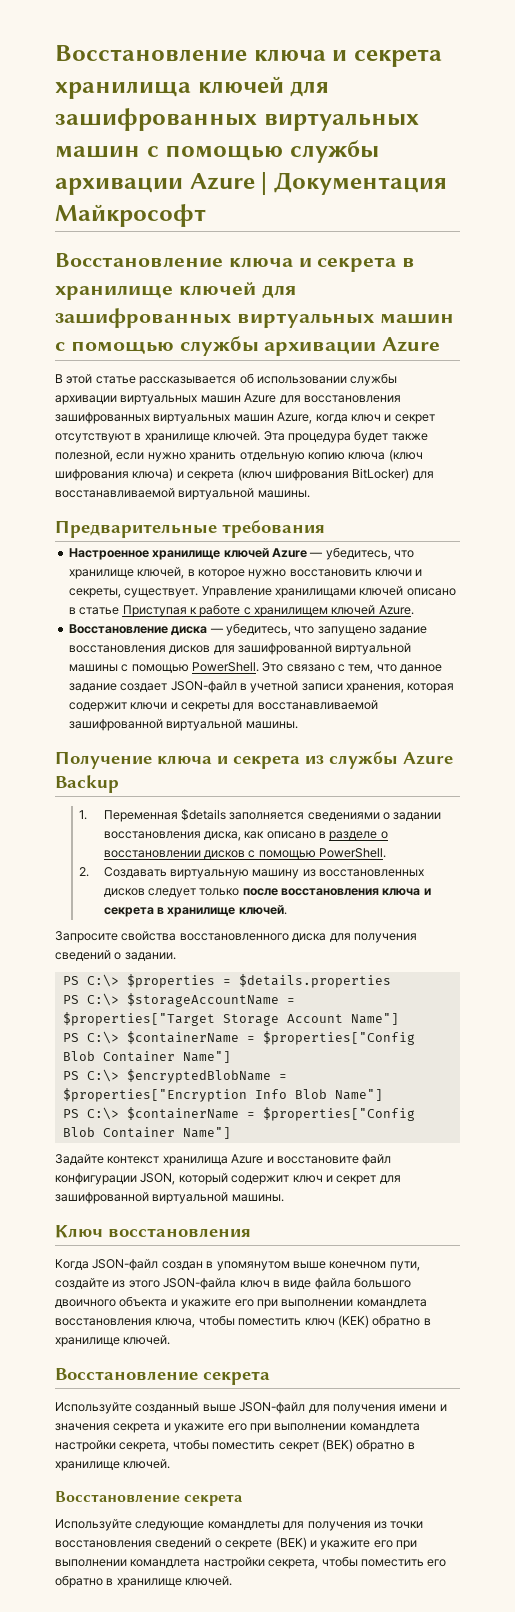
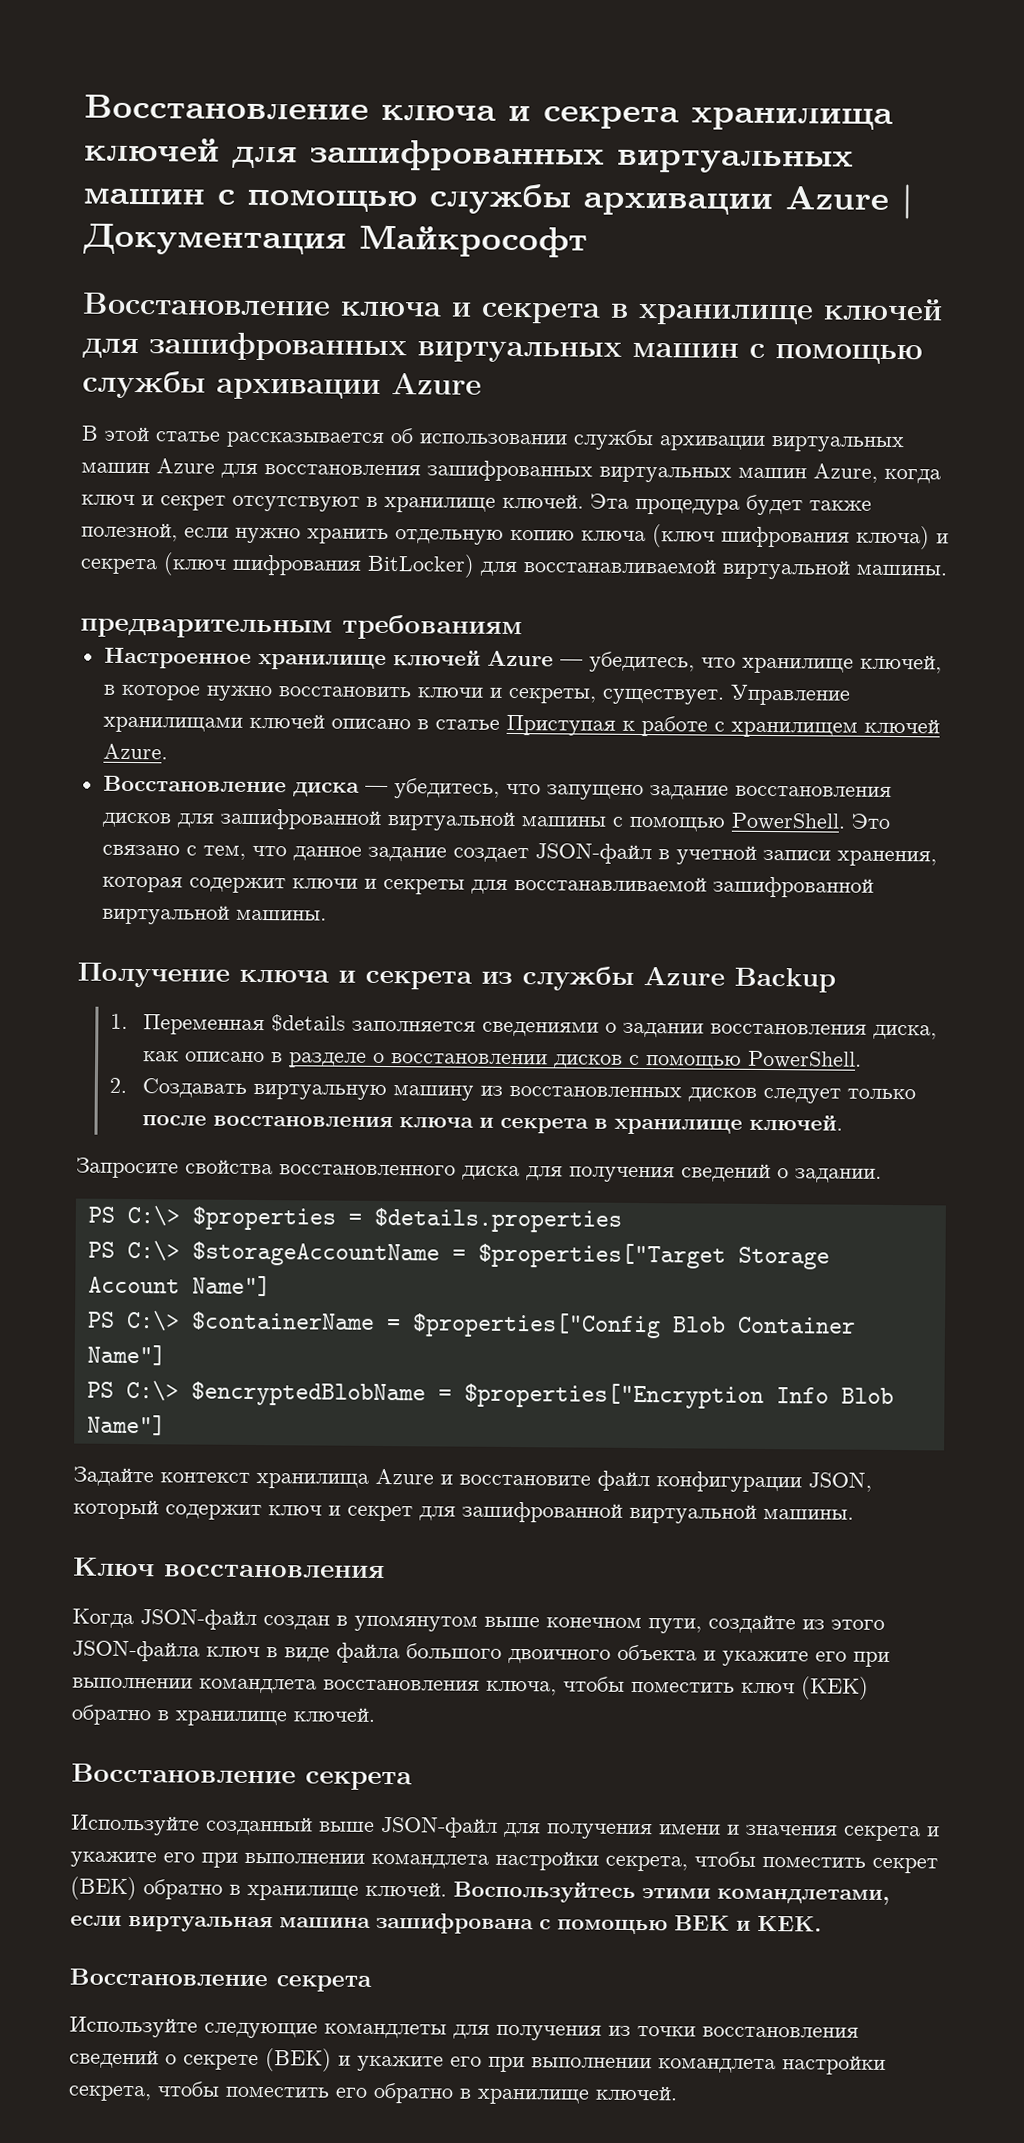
[55,520,325,538] Предварительные требования -> [80,614,523,641] предварительным требованиям
[62,1107,415,1121] [62,1127,231,1139] // PS C:\> $containerName = $properties["Config Blob Container Name"] -> (166, 1425) none
(171, 1464) none -> [453,1881,890,1905] [70,1912,822,1935] Воспользуйтесь этими командлетами, если виртуальная машина зашифрована с помощью BEK и KEK.

